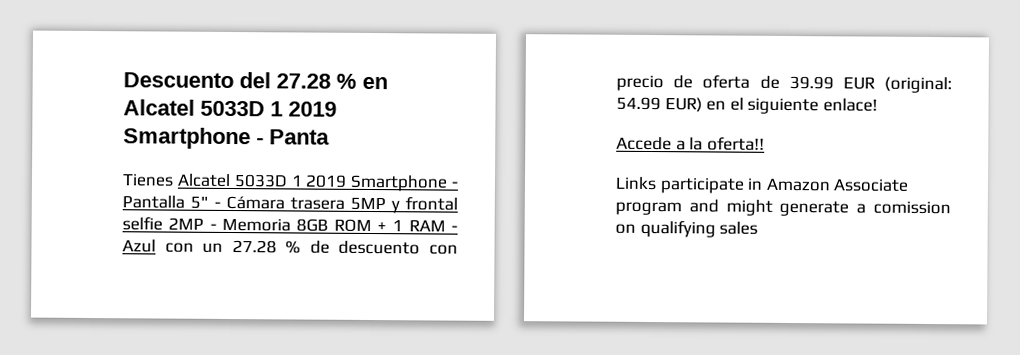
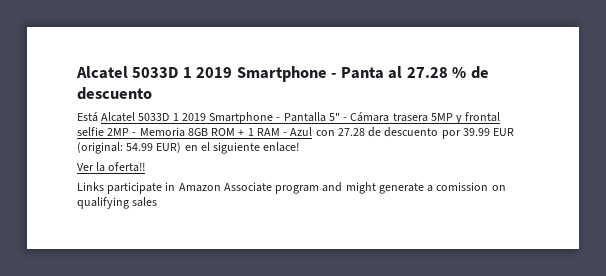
[123,72,388,90] Descuento del 27.28 % en -> (76, 72) none
[122,173,174,187] // Tienes -> [388,66,489,79] [77,87,152,100] [77,112,98,122] al 27.28 % de descuento // Está
[202,240,458,255] [616,74,780,92] un 27.28 % de descuento con precio de oferta de -> [337,127,461,139] 27.28 de descuento por
[616,136,686,151] Accede a -> [77,163,94,171] Ver

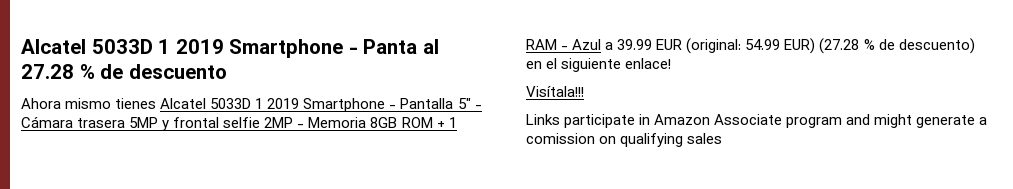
[77,112,98,122] Está -> [21,98,157,109] Ahora mismo tienes
[315,127,461,139] con 27.28 de descuento por -> [605,42,614,50] a
(182, 147) none -> [819,38,975,54] (27.28 % de descuento)
[77,162,146,172] Ver la oferta!! -> [526,86,584,97] Visítala!!!

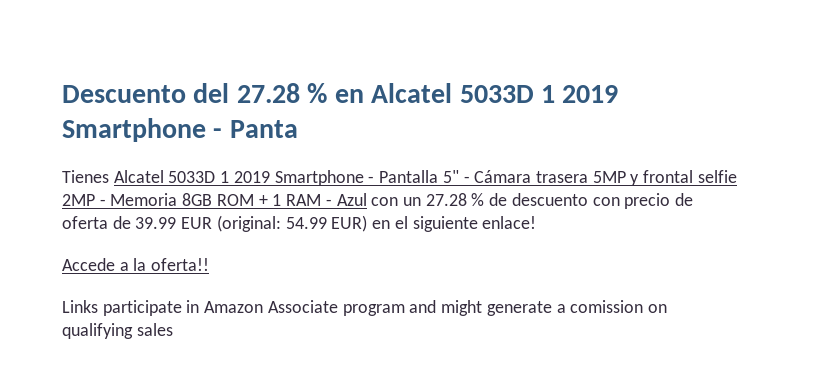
(21, 46) none -> [62,83,364,103] Descuento del 27.28 % en
[422,39,439,54] [21,64,227,79] [21,98,157,109] al 27.28 % de descuento // Ahora mismo tienes -> [62,170,109,183] // Tienes
[605,42,614,50] a -> [371,193,694,209] [62,216,131,229] con un 27.28 % de descuento con precio de oferta de
[819,38,975,54] (27.28 % de descuento) -> (368, 223) none
[526,86,584,97] Visítala!!! -> [62,258,210,271] Accede a la oferta!!

